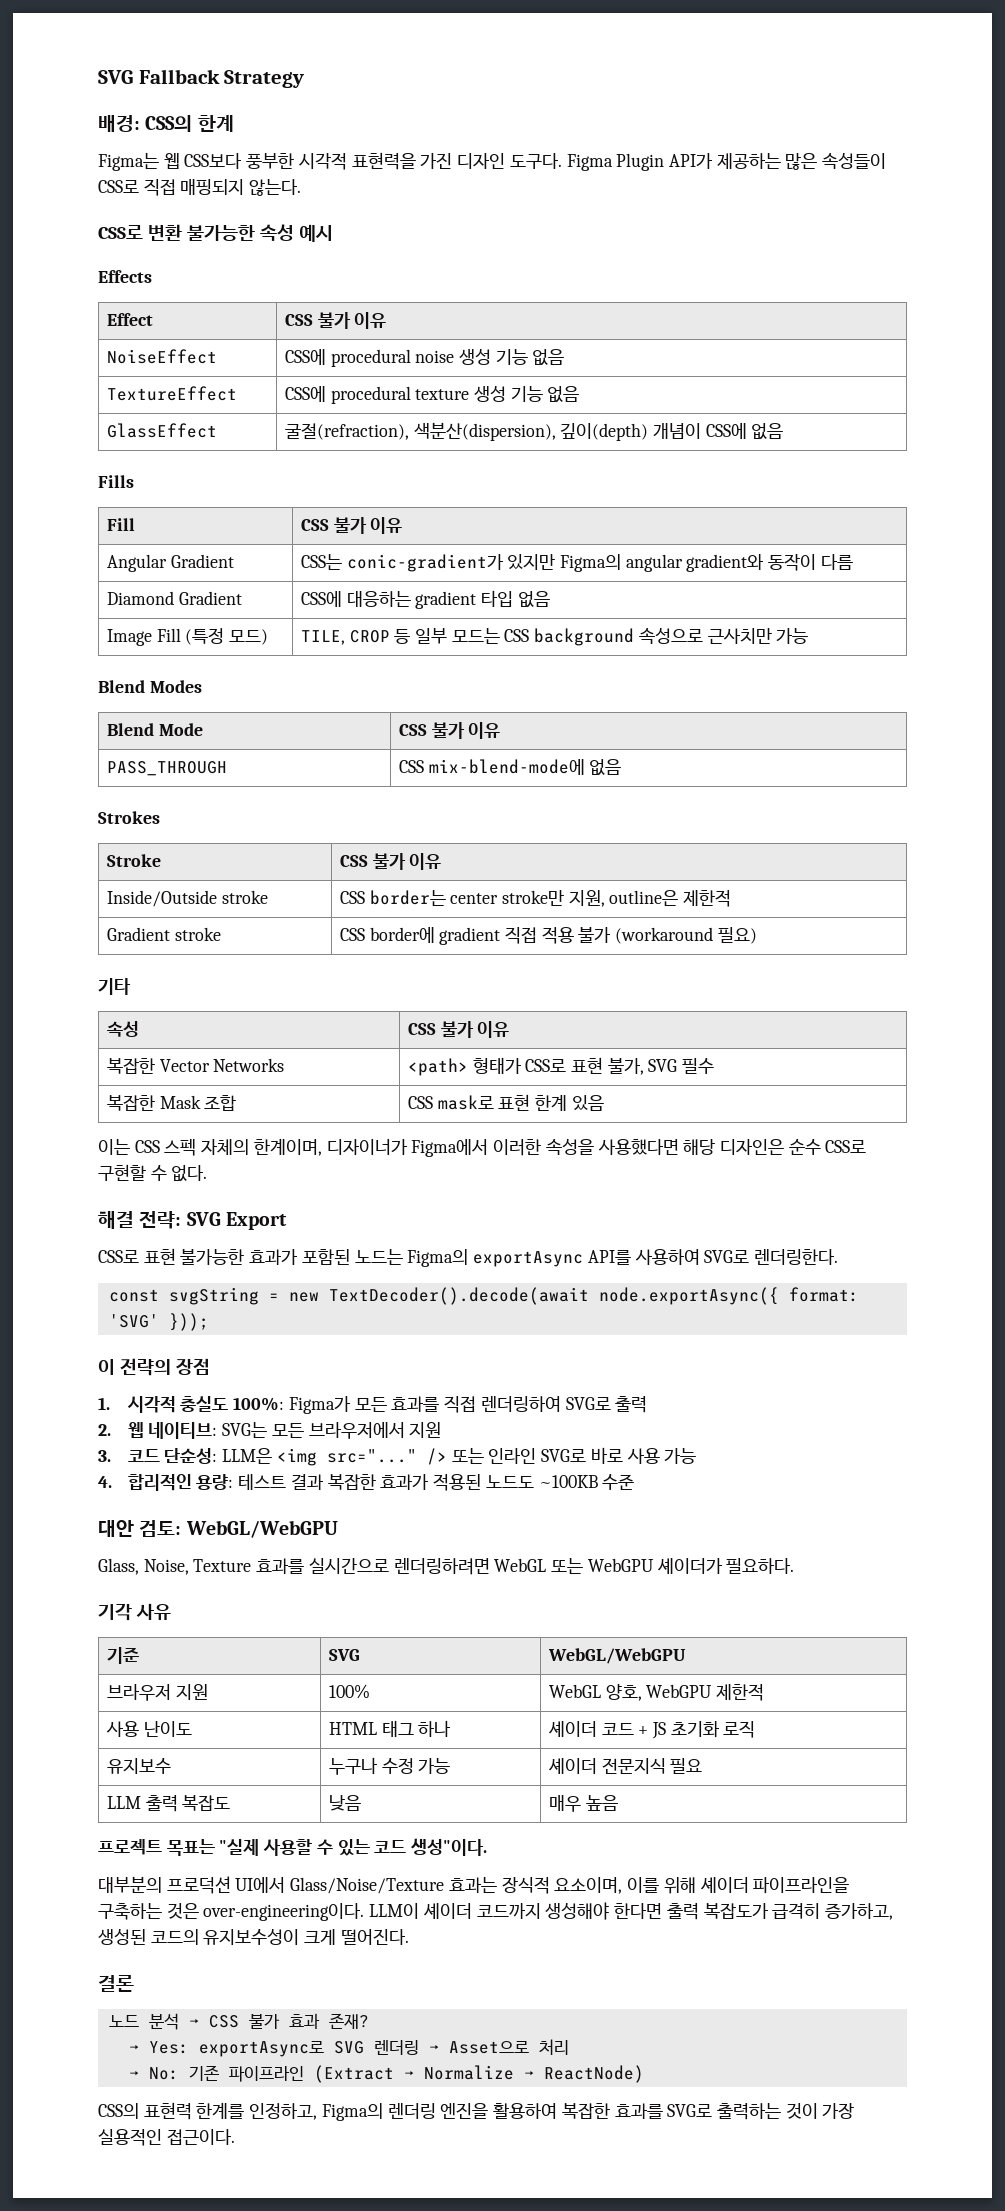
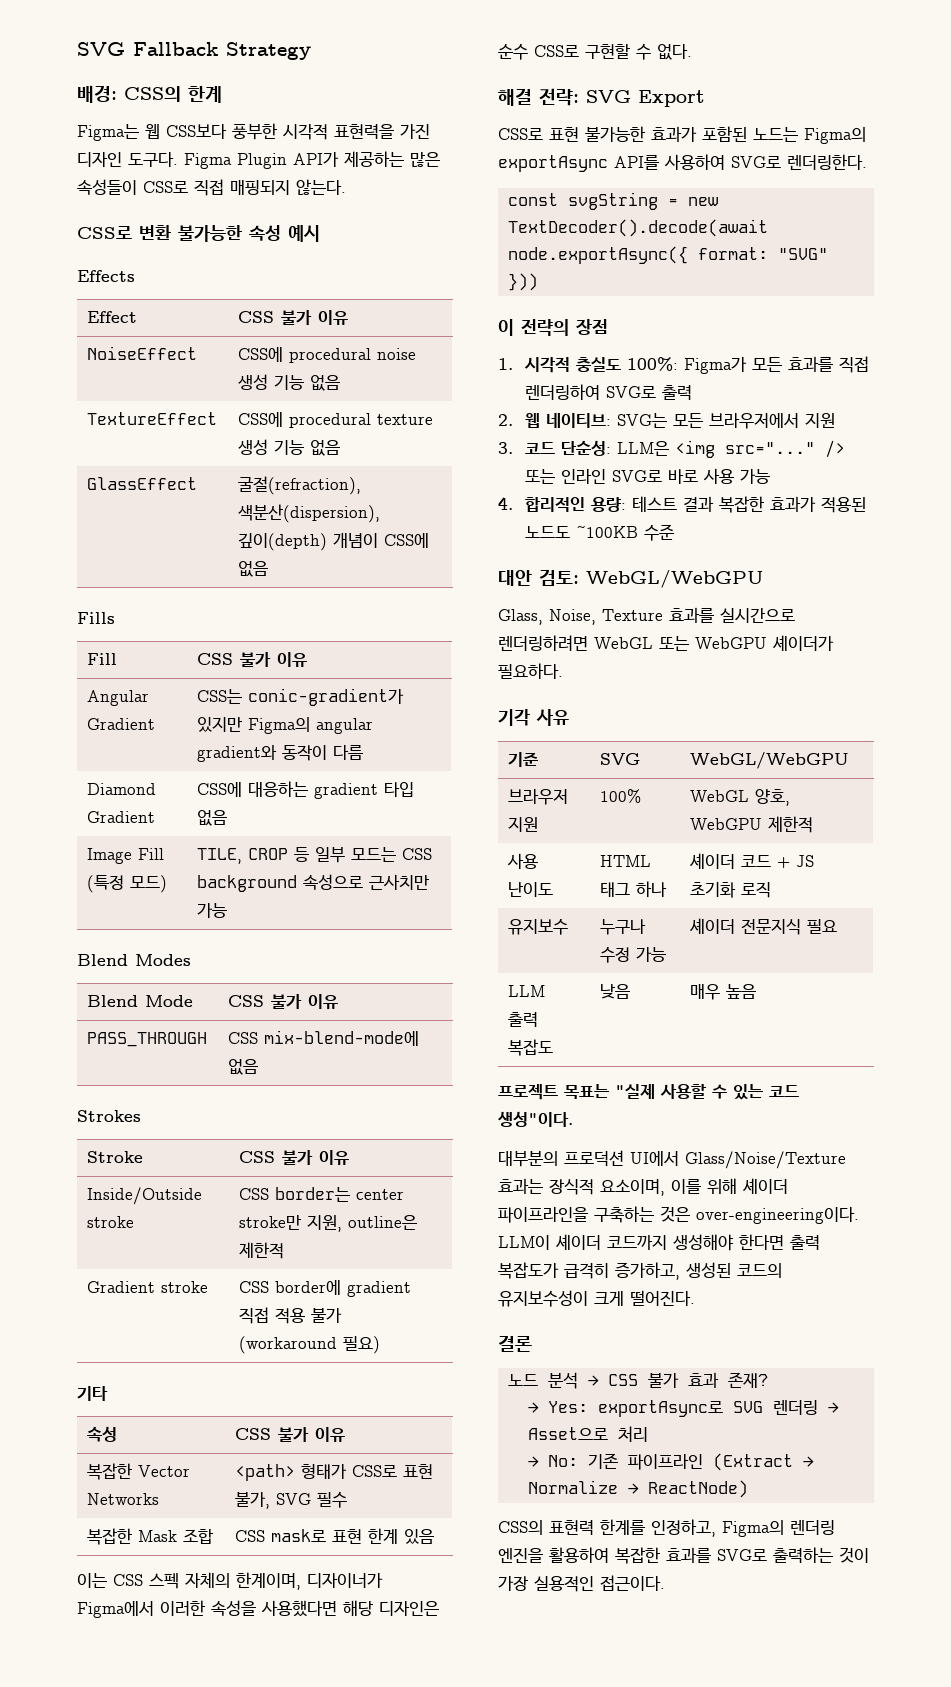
[108,1313,209,1331] 'SVG' })); -> [778,248,829,260] [508,273,539,291] "SVG" }))

